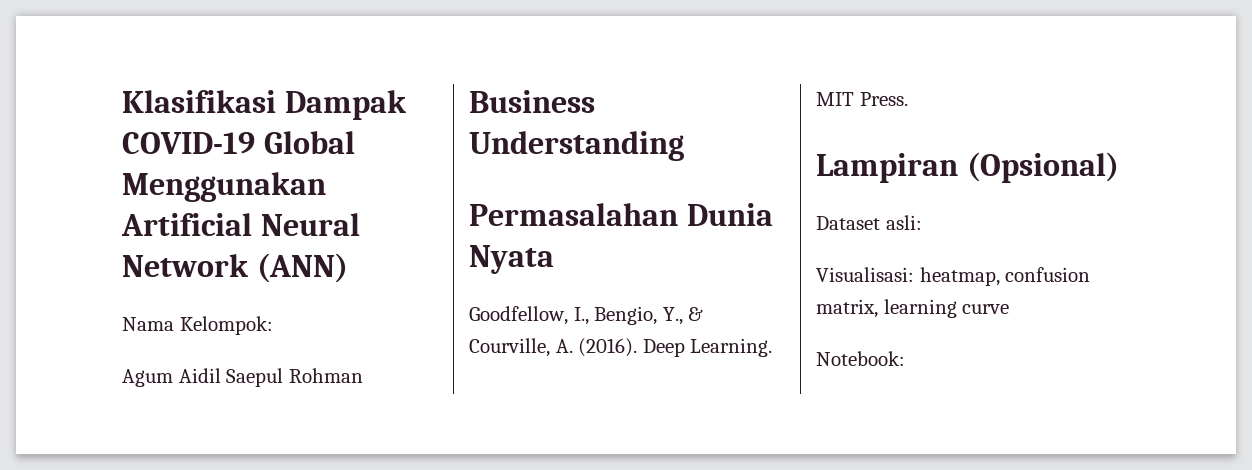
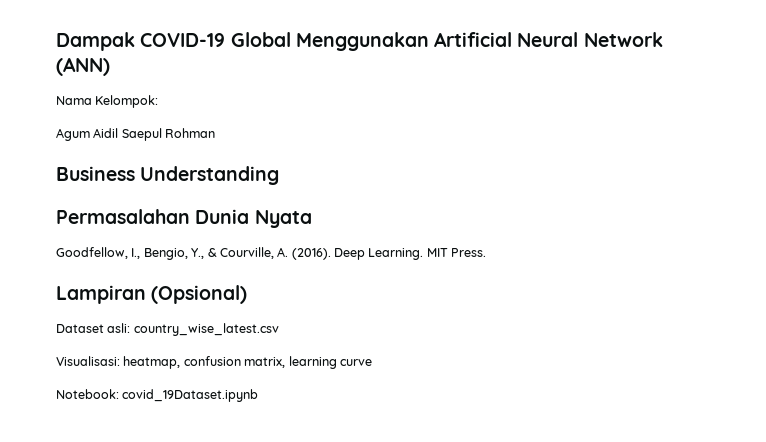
[122,90,276,113] Klasifikasi -> (56, 41) none
(922, 222) none -> [133,323,279,336] country_wise_latest.csv
(905, 358) none -> [122,389,259,402] covid_19Dataset.ipynb

